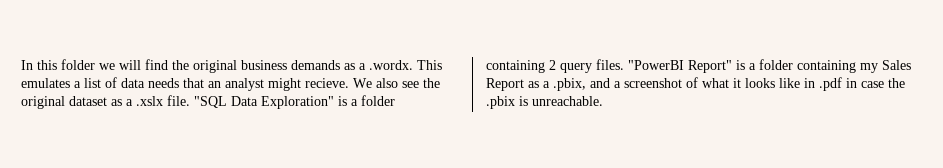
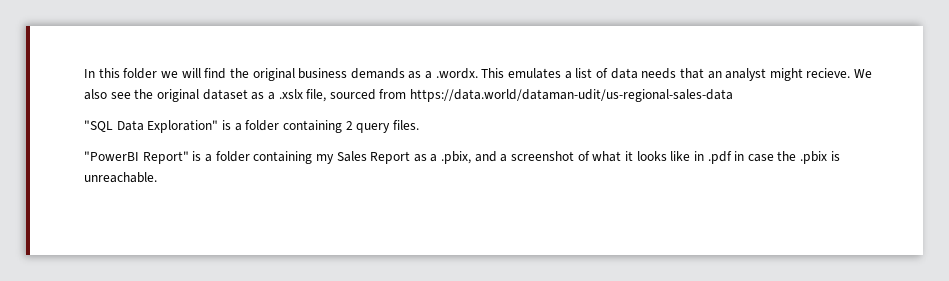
[167,95,190,106] file. -> [306,89,734,102] file, sourced from https://data.world/dataman-udit/us-regional-sales-data //
(624, 64) none -> (419, 125) //

